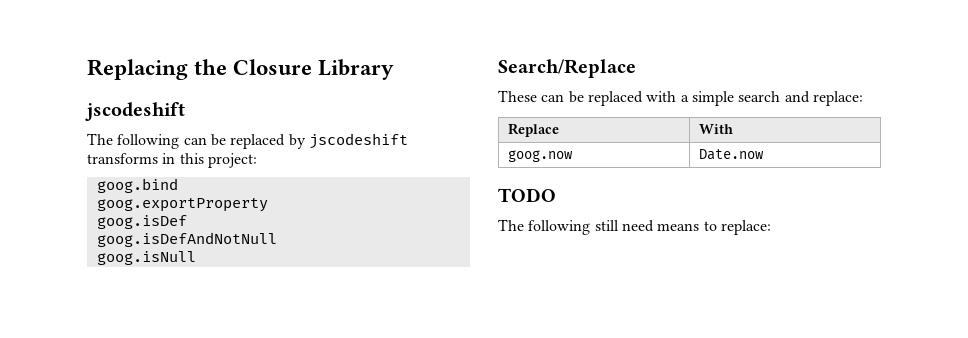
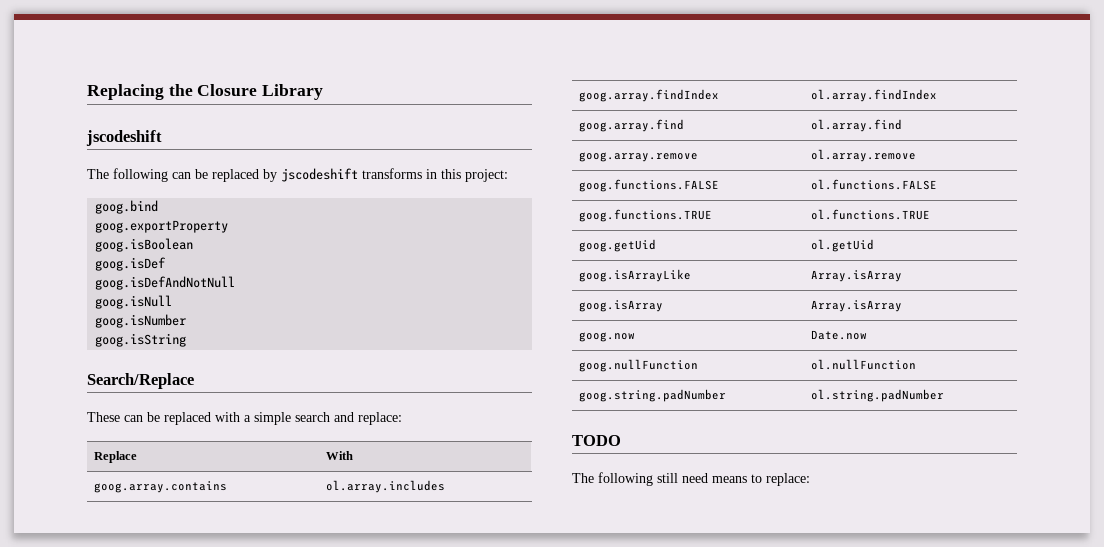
(268, 205) none -> [95,238,194,252] // goog.isBoolean
(196, 258) none -> [95,314,187,328] [95,333,187,347] // goog.isNumber // goog.isString
[508,150,574,162] [699,149,765,160] goog.now | Date.now -> [93,481,227,493] [325,480,445,493] [578,89,719,102] [810,89,937,102] [578,119,684,132] [810,119,902,132] [578,152,698,162] [810,149,916,162] [578,179,719,192] [810,179,937,190] [578,209,712,222] [810,209,930,220] [578,239,656,252] [810,239,874,252] [578,269,691,282] [810,270,902,282] [578,300,663,312] [810,300,902,312] [578,332,635,342] [810,330,867,340] [578,359,698,372] [810,359,916,370] [578,389,726,402] [810,389,944,402] goog.array.contains | ol.array.includes // goog.array.findIndex | ol.array.findIndex // goog.array.find | ol.array.find // goog.array.remove | ol.array.remove // goog.functions.FALSE | ol.functions.FALSE // goog.functions.TRUE | ol.functions.TRUE // goog.getUid | ol.getUid // goog.isArrayLike | Array.isArray // goog.isArray | Array.isArray // goog.now | Date.now // goog.nullFunction | ol.nullFunction // goog.string.padNumber | ol.string.padNumber

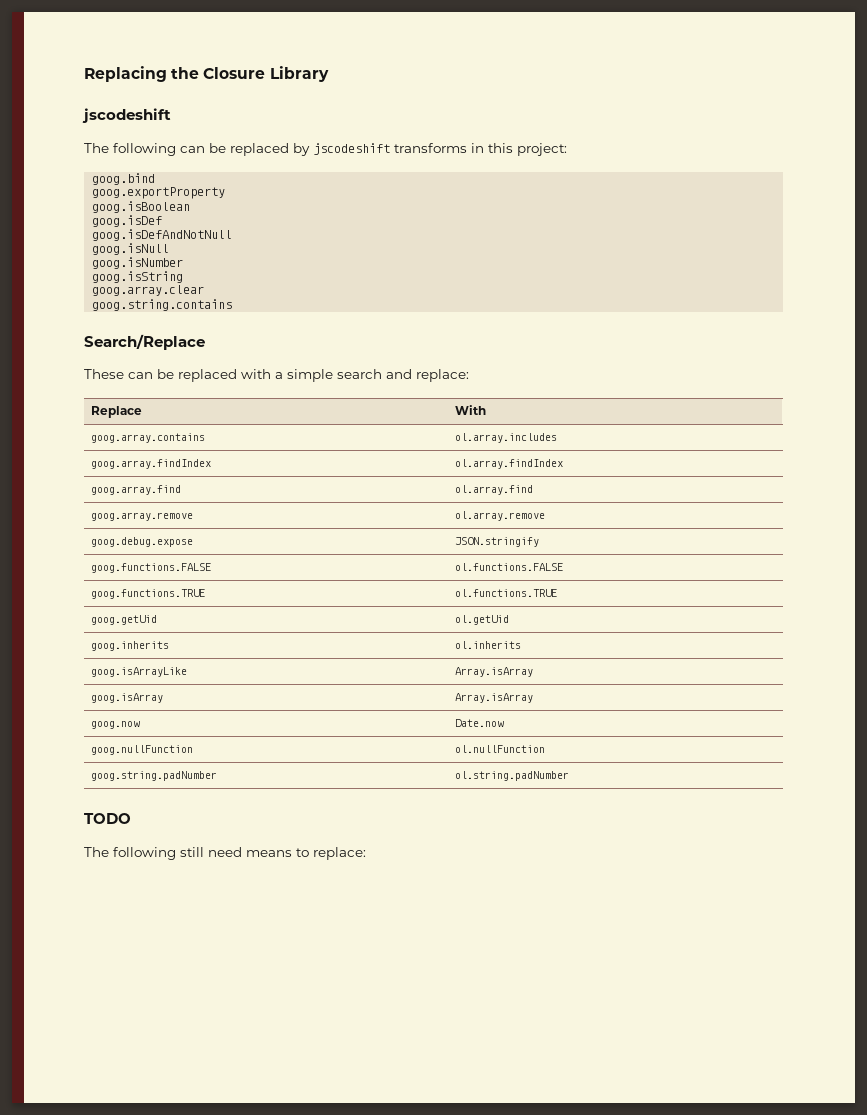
(187, 340) none -> [92,285,205,296] [92,299,233,311] // goog.array.clear // goog.string.contains
(916, 155) none -> [90,537,193,547] [454,537,539,547] // goog.debug.expose | JSON.stringify
(874, 245) none -> [90,641,169,651] [454,641,521,649] // goog.inherits | ol.inherits

